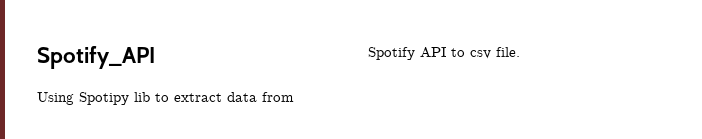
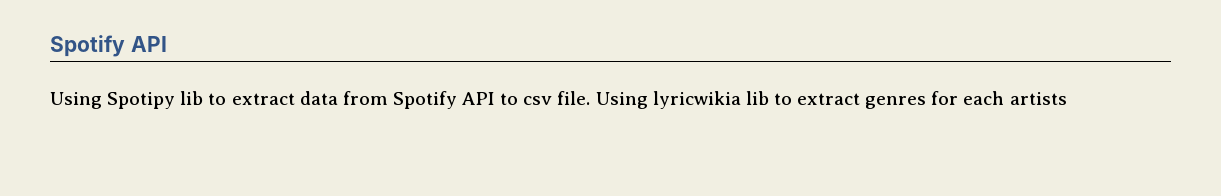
[37,46,155,69] Spotify_API -> [50,35,167,57] Spotify API
(520, 52) none -> [595,91,1067,109] Using lyricwikia lib to extract genres for each artists

